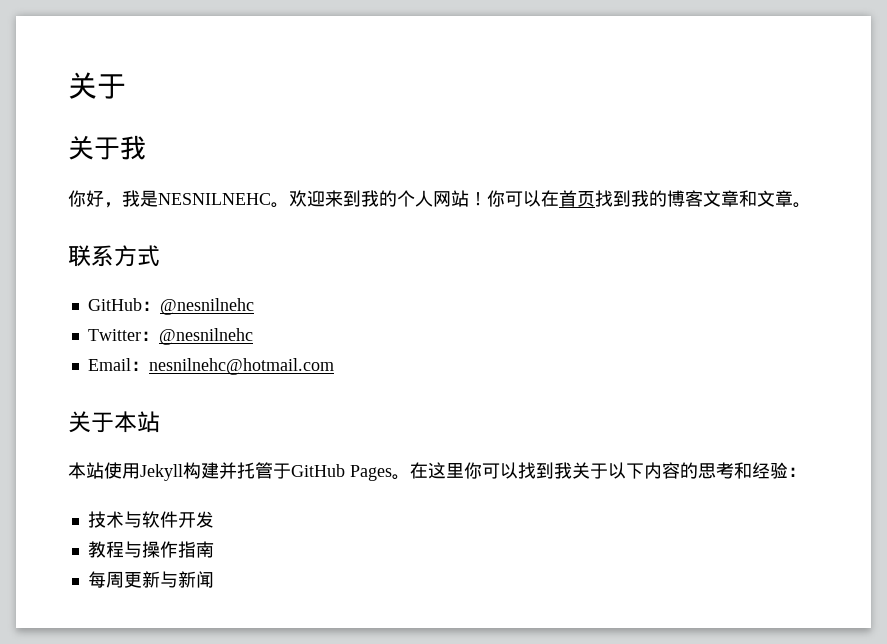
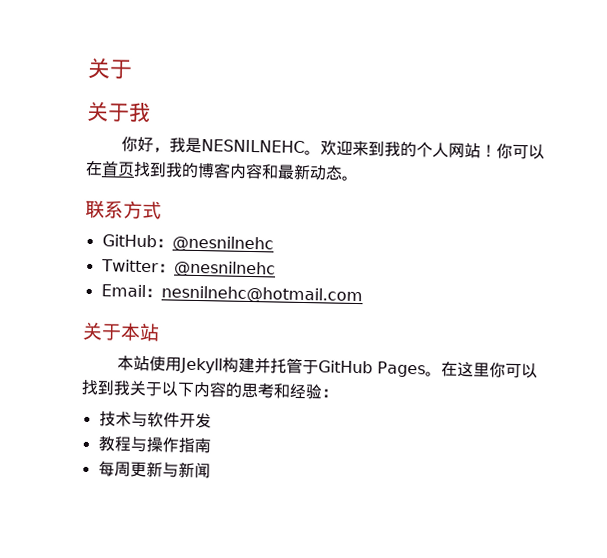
[703,190,793,207] 文章和文章 -> [229,162,343,181] 内容和最新动态

